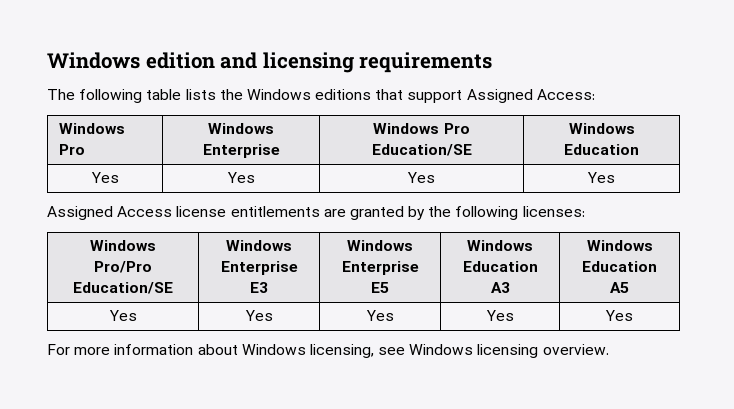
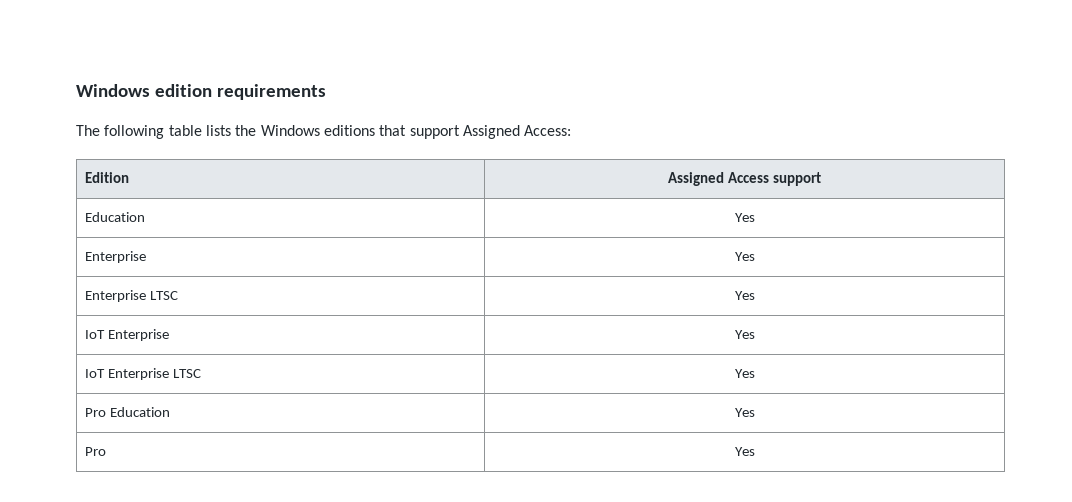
[220,52,354,73] and licensing -> (212, 90) none
[59,123,126,134] [59,144,86,155] [208,123,274,134] [202,144,280,158] [373,123,470,134] [371,144,472,156] [568,123,635,134] [564,144,639,155] [90,172,119,183] [226,172,255,183] [407,172,435,183] [587,172,615,183] [47,206,585,220] [90,240,156,251] [94,261,152,273] [73,282,173,294] [226,240,292,251] [220,261,298,275] [250,282,268,293] [347,240,413,251] [341,261,419,275] [371,282,389,293] [467,240,533,251] [462,261,538,272] [490,282,510,293] [586,240,653,251] [582,261,657,272] [610,282,629,293] [108,310,137,321] [244,310,273,321] [365,310,394,321] [485,310,514,321] [605,310,633,321] [47,344,609,358] Windows Pro | Windows Enterprise | Windows Pro Education/SE | Windows Education // Yes | Yes | Yes | Yes // Assigned Access license entitlements are granted by the following licenses: // Windows Pro/Pro Education/SE | Windows Enterprise E3 | Windows Enterprise E5 | Windows Education A3 | Windows Education A5 // Yes | Yes | Yes | Yes | Yes // For more information about Windows licensing, see Windows licensing overview. -> [84,172,129,183] [668,172,821,186] [84,212,145,222] [734,213,755,222] [84,251,146,263] [734,252,755,261] [84,290,178,302] [734,291,755,300] [84,329,169,341] [734,330,755,339] [84,368,201,380] [734,369,755,378] [84,407,170,417] [734,408,755,417] [84,447,106,456] [734,447,755,456] Edition | Assigned Access support // Education | Yes // Enterprise | Yes // Enterprise LTSC | Yes // IoT Enterprise | Yes // IoT Enterprise LTSC | Yes // Pro Education | Yes // Pro | Yes

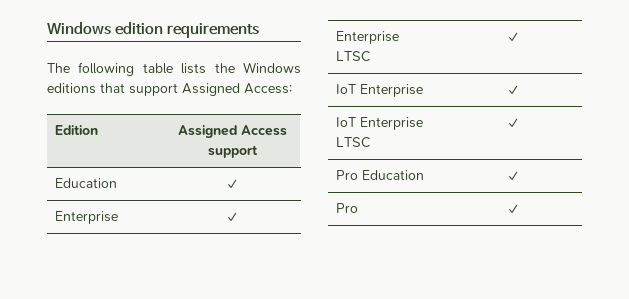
[734,213,755,222] [84,251,146,263] [734,252,755,261] [84,290,178,302] [734,291,755,300] Yes // Enterprise | Yes // Enterprise LTSC | Yes -> [228,179,237,189] [55,211,119,224] [228,212,237,222] [336,31,400,44] [336,51,372,62] [509,32,518,42] ✓ // Enterprise | ✓ // Enterprise LTSC | ✓
[734,330,755,339] Yes -> [509,85,518,95] ✓
[734,369,755,378] Yes -> [509,118,518,128] ✓
[734,408,755,417] Yes -> [509,171,518,181] ✓
[734,447,755,456] Yes -> [509,204,518,214] ✓

